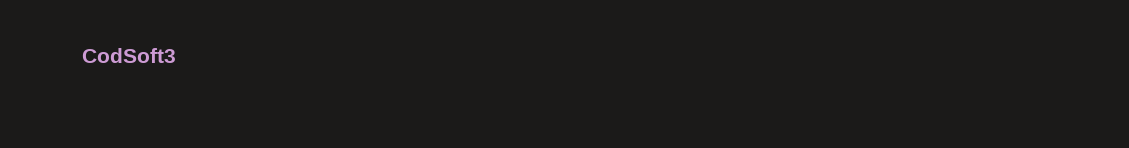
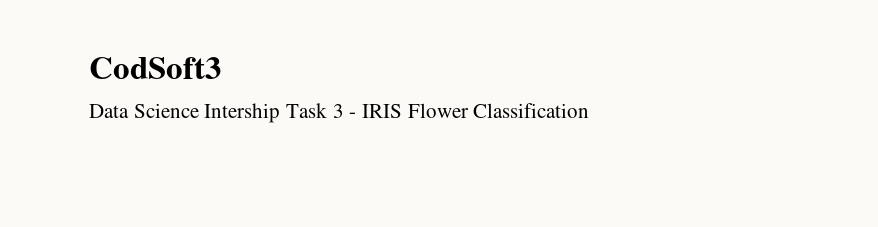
(176, 55) none -> [89,103,590,123] // Data Science Intership Task 3 - IRIS Flower Classification

